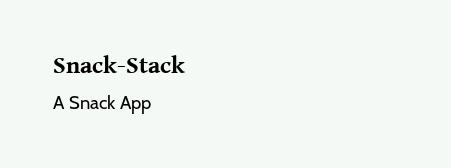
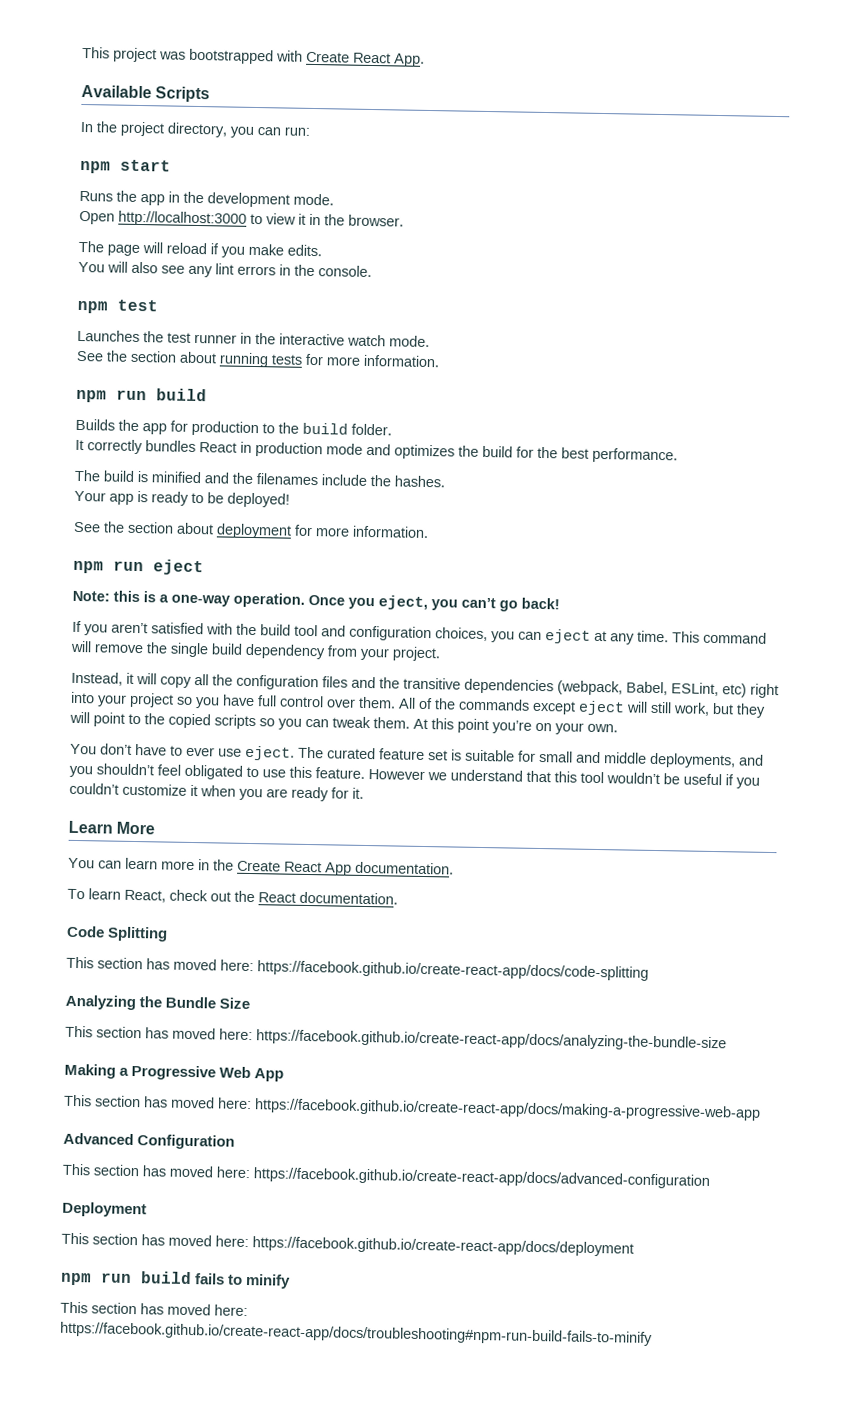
[53,55,185,73] [53,95,151,114] Snack-Stack // A Snack App -> [82,46,425,67] [81,84,211,103] [80,121,310,138] [80,159,171,174] [79,190,334,208] [79,210,404,227] [78,240,322,258] [78,261,372,278] [77,299,158,314] [77,329,430,348] [76,350,440,368] [76,388,207,403] [75,418,392,437] [75,439,678,464] [74,469,445,488] [74,490,290,508] [73,521,429,539] [73,559,204,576] [72,590,560,612] [72,620,767,645] [70,640,441,662] [71,671,779,699] [70,691,766,718] [69,711,618,735] [70,743,764,769] [69,763,760,789] [69,782,364,802] [68,820,156,835] [68,857,454,876] [67,888,398,905] [66,925,169,942] [66,956,649,981] [65,994,251,1011] [65,1025,727,1052] [64,1063,285,1082] [64,1094,761,1121] [63,1132,236,1150] [62,1163,710,1189] [62,1201,147,1218] [61,1232,634,1257] [60,1271,292,1289] [60,1301,248,1317] [60,1321,653,1347] This project was bootstrapped with Create React App. // Available Scripts // In the project directory, you can run: // npm start // Runs the app in the development mode. // Open http://localhost:3000 to view it in the browser. // The page will reload if you make edits. // You will also see any lint errors in the console. // npm test // Launches the test runner in the interactive watch mode. // See the section about running tests for more information. // npm run build // Builds the app for production to the build folder. // It correctly bundles React in production mode and optimizes the build for the best performance. // The build is minified and the filenames include the hashes. // Your app is ready to be deployed! // See the section about deployment for more information. // npm run eject // Note: this is a one-way operation. Once you eject, you can’t go back! // If you aren’t satisfied with the build tool and configuration choices, you can eject at any time. This command will remove the single build dependency from your project. // Instead, it will copy all the configuration files and the transitive dependencies (webpack, Babel, ESLint, etc) right into your project so you have full control over them. All of the commands except eject will still work, but they will point to the copied scripts so you can tweak them. At this point you’re on your own. // You don’t have to ever use eject. The curated feature set is suitable for small and middle deployments, and you shouldn’t feel obligated to use this feature. However we understand that this tool wouldn’t be useful if you couldn’t customize it when you are ready for it. // Learn More // You can learn more in the Create React App documentation. // To learn React, check out the React documentation. // Code Splitting // This section has moved here: https://facebook.github.io/create-react-app/docs/code-splitting // Analyzing the Bundle Size // This section has moved here: https://facebook.github.io/create-react-app/docs/analyzing-the-bundle-size // Making a Progressive Web App // This section has moved here: https://facebook.github.io/create-react-app/docs/making-a-progressive-web-app // Advanced Configuration // This section has moved here: https://facebook.github.io/create-react-app/docs/advanced-configuration // Deployment // This section has moved here: https://facebook.github.io/create-react-app/docs/deployment // npm run build fails to minify // This section has moved here: https://facebook.github.io/create-react-app/docs/troubleshooting#npm-run-build-fails-to-minify

